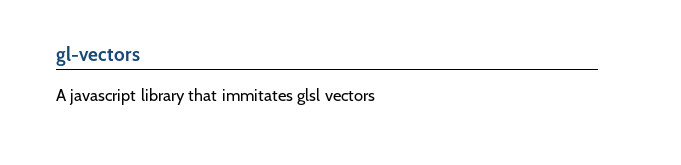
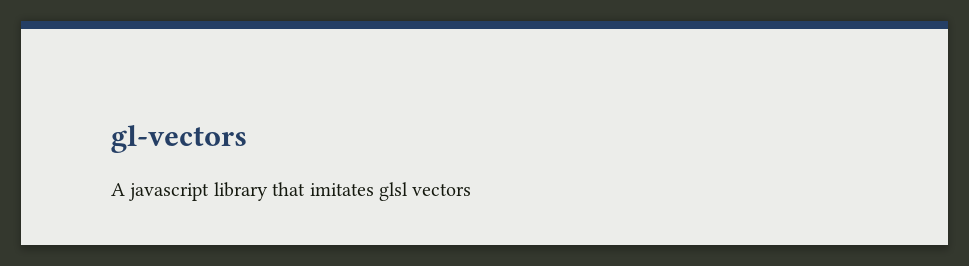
[221,89,293,101] immitates -> [309,183,374,196] imitates

